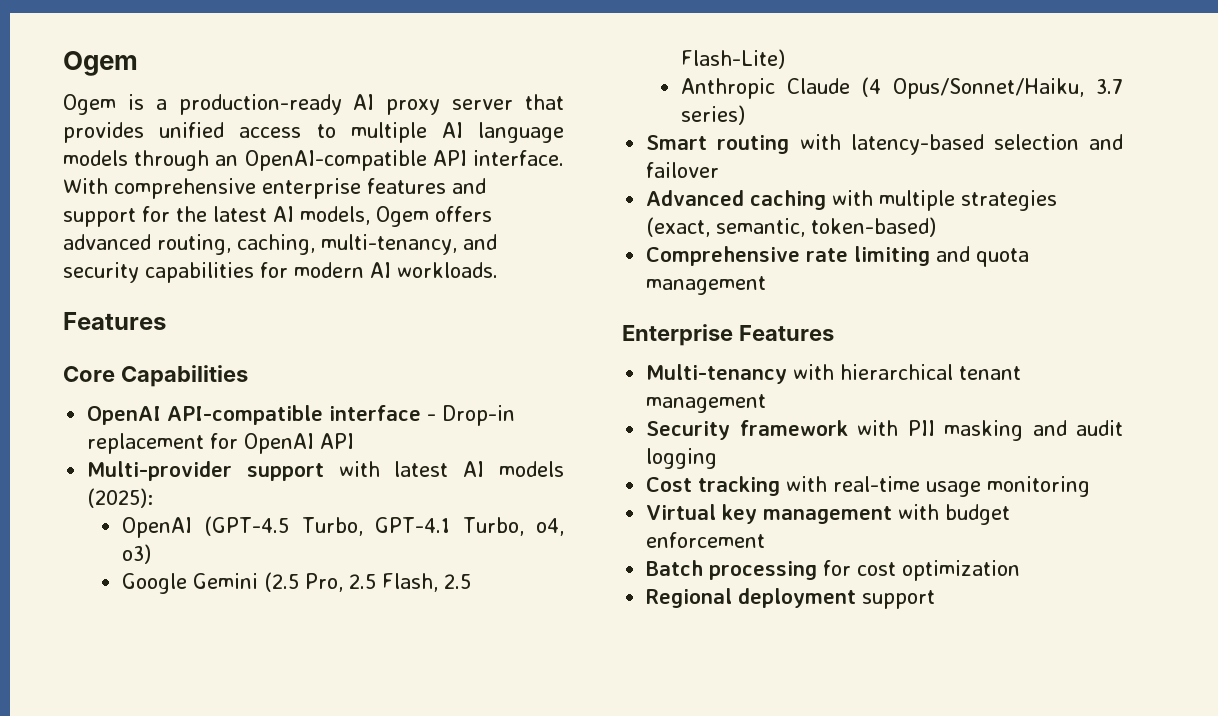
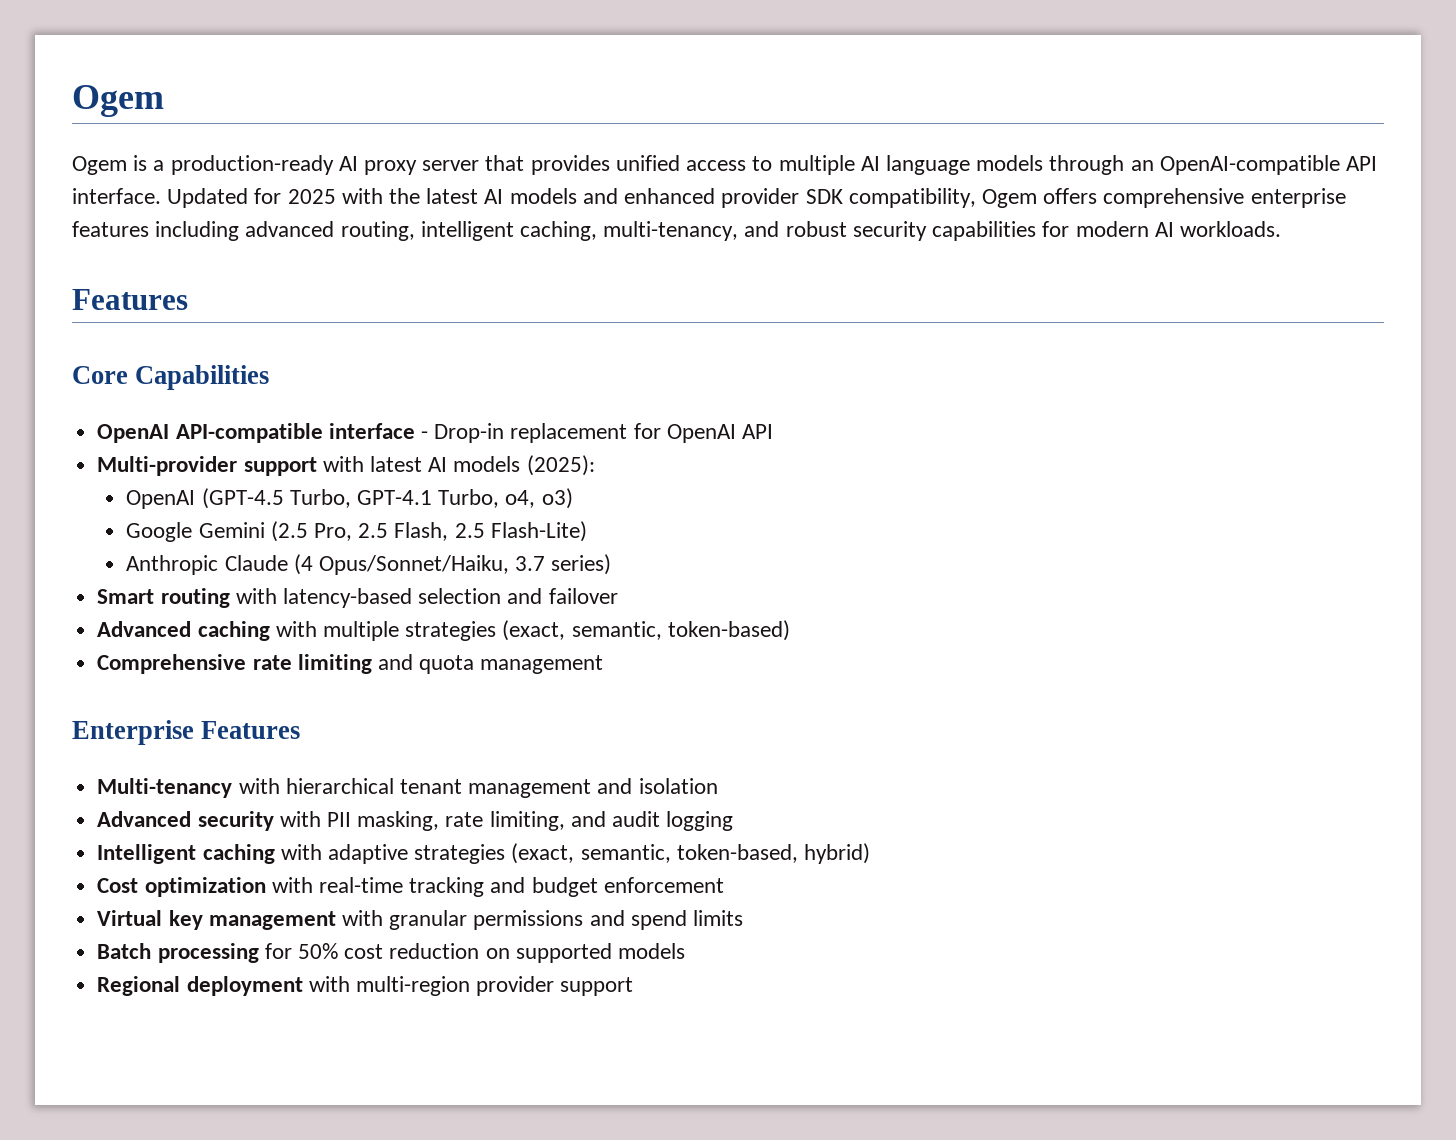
[63,178,486,199] [63,206,492,227] With comprehensive enterprise features and support for the latest AI models, Ogem offers -> [167,188,1346,208] [72,221,240,241] Updated for 2025 with the latest AI models and enhanced provider SDK compatibility, Ogem offers comprehensive enterprise features including
(231, 244) none -> [420,221,514,241] intelligent
(497, 242) none -> [785,221,847,237] robust
[646,420,1123,441] [646,448,718,469] // Security framework with PII masking and audit logging -> [597,778,718,794] [97,811,734,831] [97,843,870,864] and isolation // Advanced security with PII masking, rate limiting, and audit logging // Intelligent caching with adaptive strategies (exact, semantic, token-based, hybrid)
[698,476,781,496] tracking -> [144,877,266,897] optimization
[926,476,1091,497] usage monitoring -> [409,877,724,897] tracking and budget enforcement
[945,504,1011,525] [646,532,766,548] [646,560,1021,581] budget enforcement // Batch processing for cost optimization -> [389,910,743,930] [97,943,685,963] granular permissions and spend limits // Batch processing for 50% cost reduction on supported models
(857, 598) none -> [308,976,555,996] with multi-region provider

